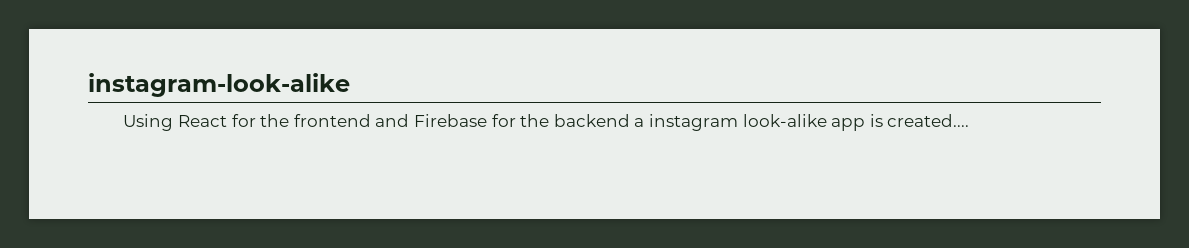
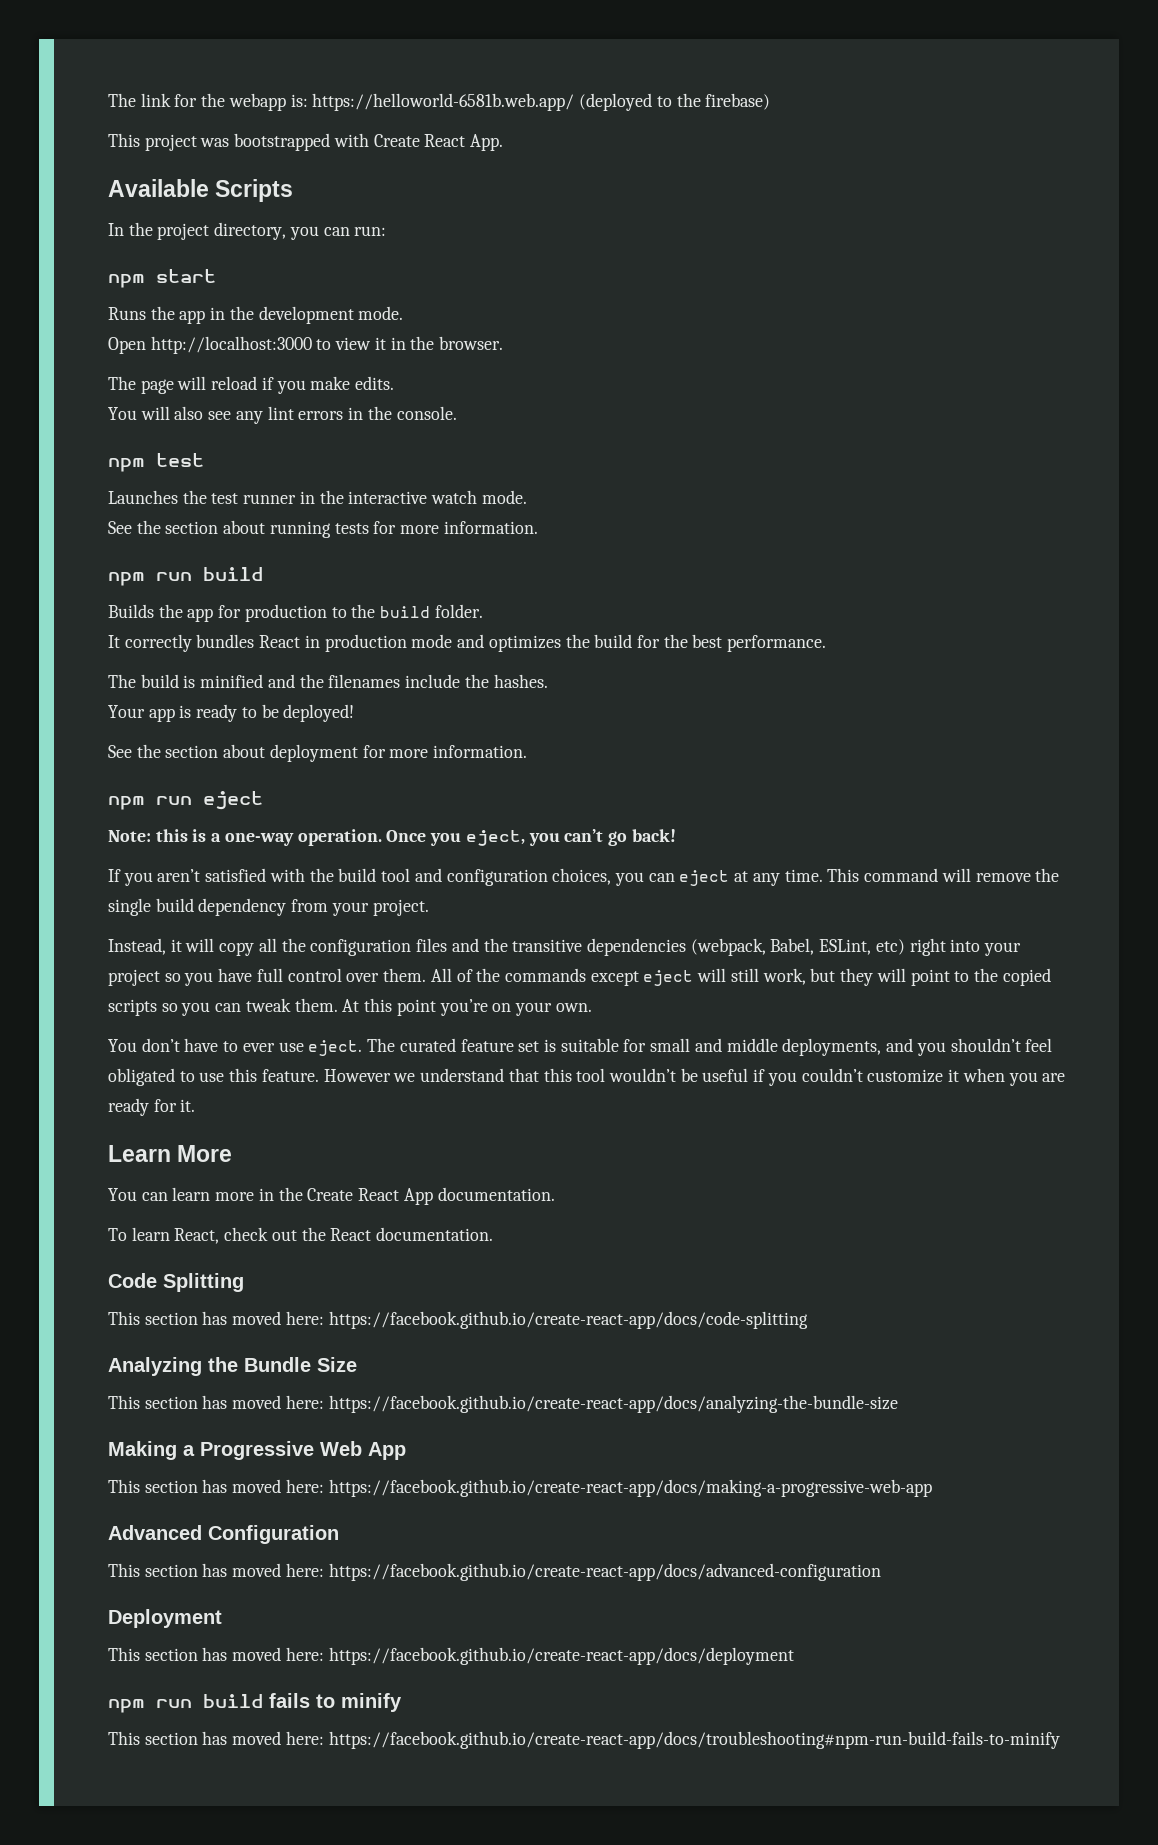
[88,73,350,97] [123,114,970,131] instagram-look-alike // Using React for the frontend and Firebase for the backend a instagram look-alike app is created.... -> [108,93,771,111] [108,133,504,151] [108,179,294,202] [108,222,387,240] [108,269,216,288] [108,306,404,324] [108,336,504,354] [108,376,395,394] [108,406,457,424] [108,453,204,472] [108,490,527,504] [108,520,538,538] [108,567,263,586] [108,604,483,622] [108,634,827,652] [108,674,548,688] [108,704,355,722] [108,744,528,762] [108,791,263,810] [108,829,676,846] [108,868,1060,886] [108,898,429,916] [108,938,1022,956] [108,968,1051,986] [108,998,592,1016] [108,1038,1053,1056] [108,1068,1066,1086] [108,1098,196,1116] [108,1145,233,1162] [108,1187,555,1205] [108,1227,494,1244] [108,1273,244,1292] [108,1311,808,1329] [108,1357,357,1376] [108,1395,898,1413] [108,1441,406,1460] [108,1479,932,1497] [108,1525,339,1544] [108,1563,881,1581] [108,1609,222,1628] [108,1647,794,1665] [108,1693,402,1713] [108,1731,1060,1749] The link for the webapp is: https://helloworld-6581b.web.app/ (deployed to the firebase) // This project was bootstrapped with Create React App. // Available Scripts // In the project directory, you can run: // npm start // Runs the app in the development mode. // Open http://localhost:3000 to view it in the browser. // The page will reload if you make edits. // You will also see any lint errors in the console. // npm test // Launches the test runner in the interactive watch mode. // See the section about running tests for more information. // npm run build // Builds the app for production to the build folder. // It correctly bundles React in production mode and optimizes the build for the best performance. // The build is minified and the filenames include the hashes. // Your app is ready to be deployed! // See the section about deployment for more information. // npm run eject // Note: this is a one-way operation. Once you eject, you can’t go back! // If you aren’t satisfied with the build tool and configuration choices, you can eject at any time. This command will remove the single build dependency from your project. // Instead, it will copy all the configuration files and the transitive dependencies (webpack, Babel, ESLint, etc) right into your project so you have full control over them. All of the commands except eject will still work, but they will point to the copied scripts so you can tweak them. At this point you’re on your own. // You don’t have to ever use eject. The curated feature set is suitable for small and middle deployments, and you shouldn’t feel obligated to use this feature. However we understand that this tool wouldn’t be useful if you couldn’t customize it when you are ready for it. // Learn More // You can learn more in the Create React App documentation. // To learn React, check out the React documentation. // Code Splitting // This section has moved here: https://facebook.github.io/create-react-app/docs/code-splitting // Analyzing the Bundle Size // This section has moved here: https://facebook.github.io/create-react-app/docs/analyzing-the-bundle-size // Making a Progressive Web App // This section has moved here: https://facebook.github.io/create-react-app/docs/making-a-progressive-web-app // Advanced Configuration // This section has moved here: https://facebook.github.io/create-react-app/docs/advanced-configuration // Deployment // This section has moved here: https://facebook.github.io/create-react-app/docs/deployment // npm run build fails to minify // This section has moved here: https://facebook.github.io/create-react-app/docs/troubleshooting#npm-run-build-fails-to-minify

